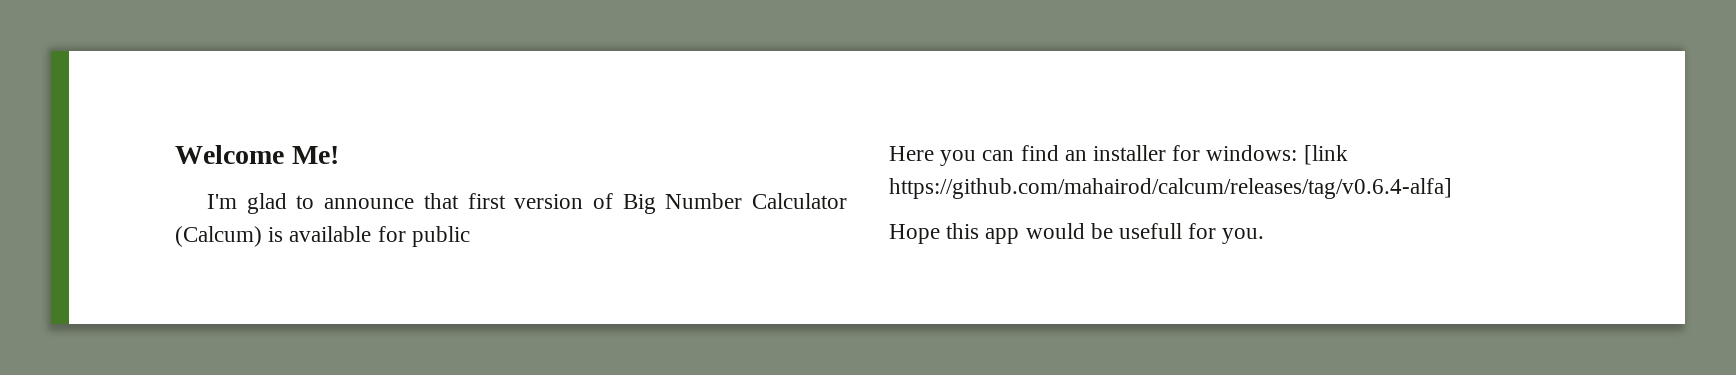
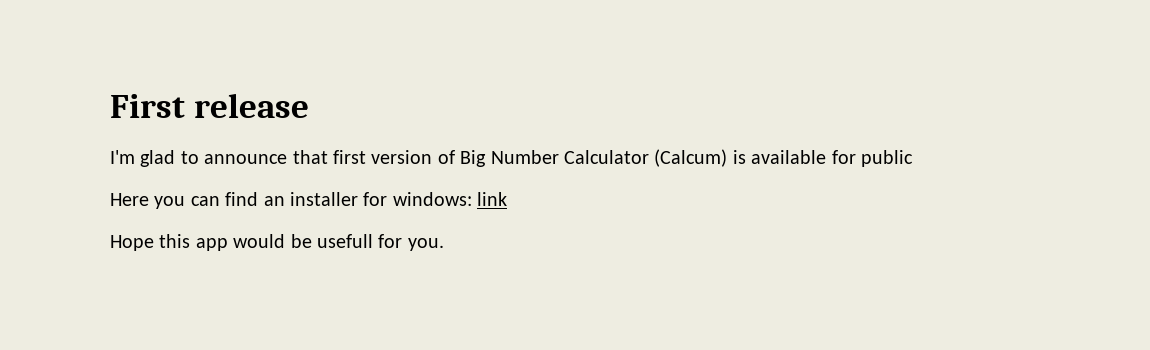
[175,145,339,164] Welcome Me! -> [110,93,310,118] First release
[1303,145,1348,165] [889,178,1452,199] [link https://github.com/mahairod/calcum/releases/tag/v0.6.4-alfa] -> [477,192,508,206] link

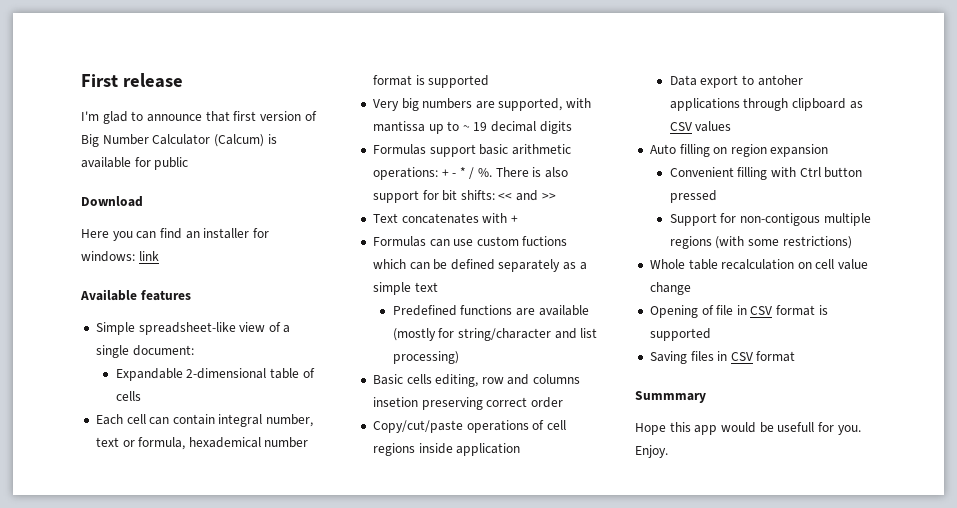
(913, 158) none -> [81,196,143,207] // Download
(508, 199) none -> [80,289,191,301] [95,322,291,335] [95,345,194,358] [115,368,315,381] [115,391,141,401] [95,414,314,427] [95,437,309,450] [372,75,490,88] [372,98,592,111] [372,121,572,134] [372,144,571,157] [372,167,569,180] [372,190,556,203] [372,213,518,224] [372,236,568,247] [372,259,587,272] [372,282,438,295] [392,305,589,316] [392,328,598,341] [392,351,459,364] [372,374,581,387] [372,397,563,410] [372,420,566,433] [372,443,521,456] [669,75,803,88] [669,98,863,111] [669,121,732,132] [649,144,829,157] [669,167,863,180] [669,190,717,203] [669,213,871,226] [669,236,852,249] [649,259,869,270] [649,282,691,295] [649,305,828,318] [649,328,711,341] [649,351,796,364] [635,391,706,403] // Available features // Simple spreadsheet-like view of a single document: // Expandable 2-dimensional table of cells // Each cell can contain integral number, text or formula, hexademical number format is supported // Very big numbers are supported, with mantissa up to ~ 19 decimal digits // Formulas support basic arithmetic operations: + - * / %. There is also support for bit shifts: << and >> // Text concatenates with + // Formulas can use custom fuctions which can be defined separately as a simple text // Predefined functions are available (mostly for string/character and list processing) // Basic cells editing, row and columns insetion preserving correct order // Copy/cut/paste operations of cell regions inside application // Data export to antoher applications through clipboard as CSV values // Auto filling on region expansion // Convenient filling with Ctrl button pressed // Support for non-contigous multiple regions (with some restrictions) // Whole table recalculation on cell value change // Opening of file in CSV format is supported // Saving files in CSV format // Summmary
(444, 244) none -> [635,445,668,458] Enjoy.

